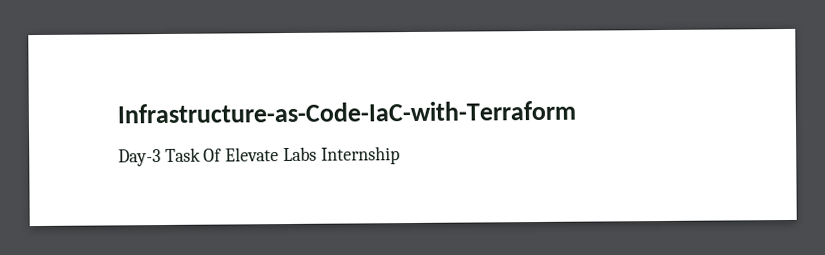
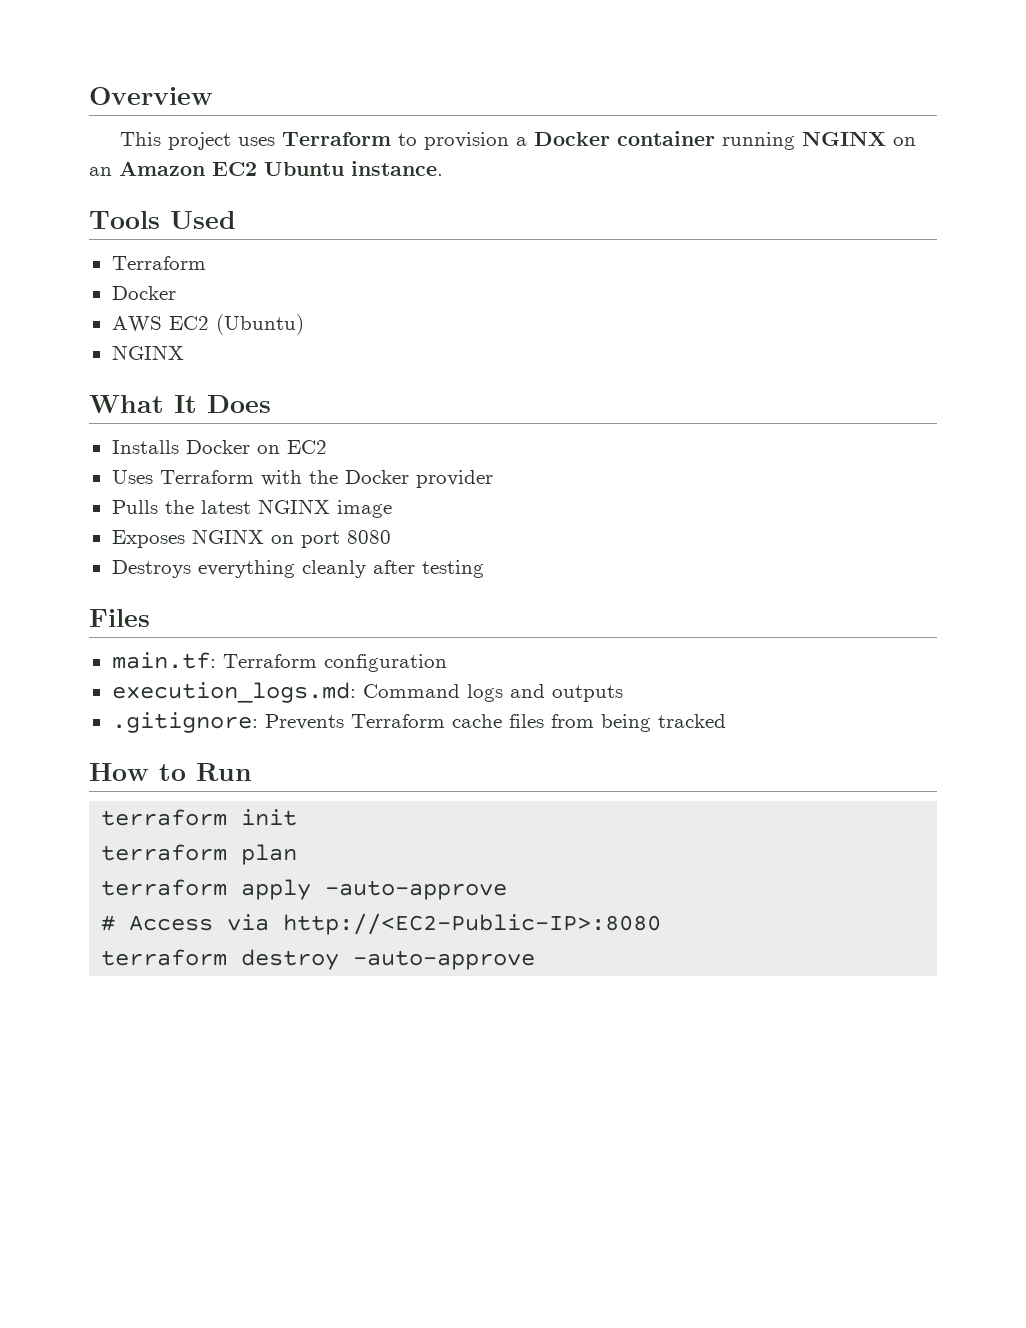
[117,100,576,124] [118,146,400,167] Infrastructure-as-Code-IaC-with-Terraform // Day-3 Task Of Elevate Labs Internship -> [89,87,213,105] [120,131,917,150] [89,161,443,176] [89,211,236,229] [111,256,206,270] [111,286,176,300] [111,314,304,335] [111,345,184,360] [89,395,271,413] [111,440,327,454] [111,470,493,488] [111,499,392,518] [111,529,391,548] [111,560,484,578] [89,609,150,627] [111,652,447,672] [111,682,623,703] [111,712,726,733] [89,763,252,781] [101,809,298,826] [101,844,298,865] [101,879,508,900] [101,913,662,935] [101,949,536,970] Overview // This project uses Terraform to provision a Docker container running NGINX on an Amazon EC2 Ubuntu instance. // Tools Used // Terraform // Docker // AWS EC2 (Ubuntu) // NGINX // What It Does // Installs Docker on EC2 // Uses Terraform with the Docker provider // Pulls the latest NGINX image // Exposes NGINX on port 8080 // Destroys everything cleanly after testing // Files // main.tf: Terraform configuration // execution_logs.md: Command logs and outputs // .gitignore: Prevents Terraform cache files from being tracked // How to Run // terraform init // terraform plan // terraform apply -auto-approve // # Access via http://<EC2-Public-IP>:8080 // terraform destroy -auto-approve

